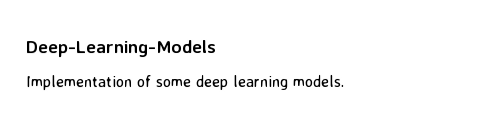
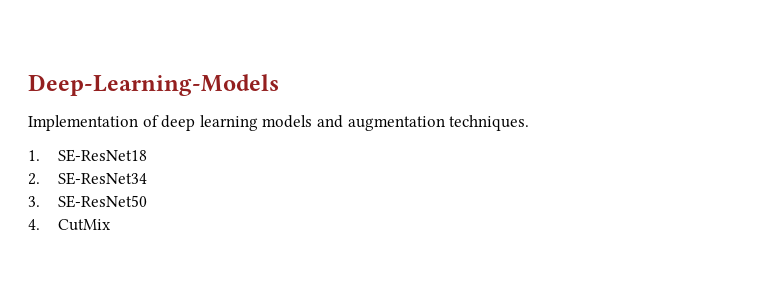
[156,79,192,88] some -> (159, 121) none
[293,74,345,87] models. -> [262,115,530,131] [28,149,148,162] [28,172,148,185] [28,195,148,208] [28,219,112,231] models and augmentation techniques. // 1. SE-ResNet18 // 2. SE-ResNet34 // 3. SE-ResNet50 // 4. CutMix

